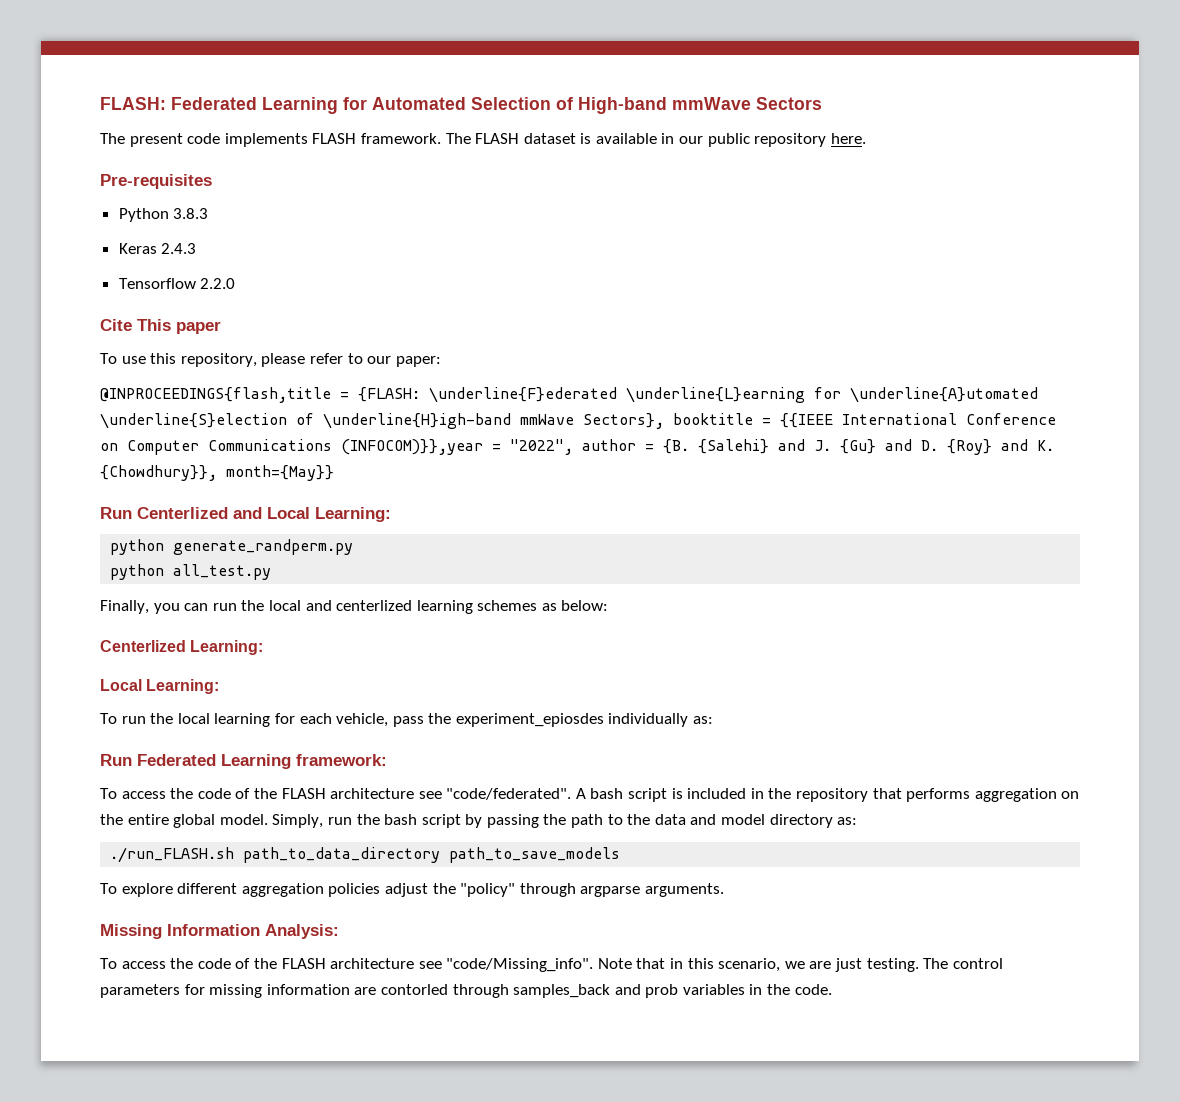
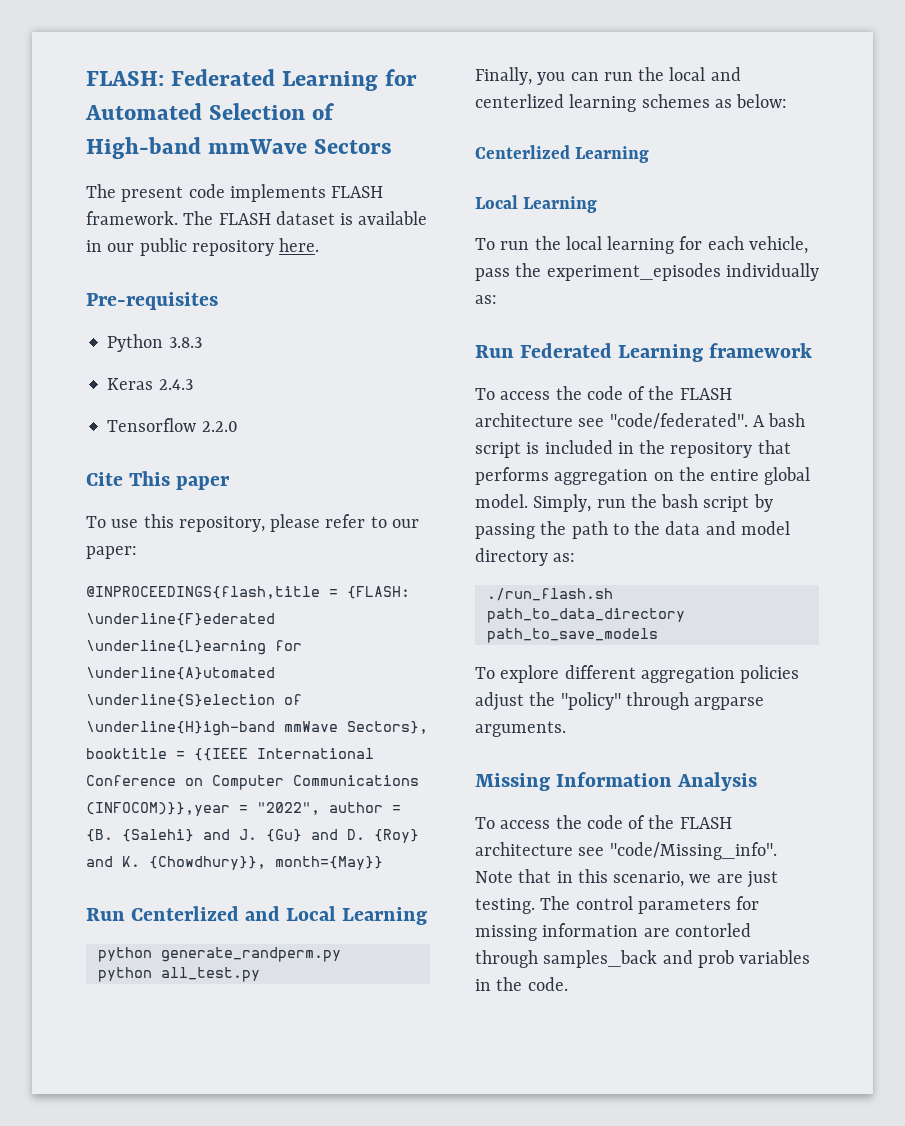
[315,507,391,522] Learning: -> [342,907,428,925] Learning
[190,640,264,655] [100,679,220,694] Learning: // Local Learning: -> [575,146,650,163] [475,195,598,213] Learning // Local Learning
[455,713,604,727] experiment_epiosdes -> [546,263,721,281] experiment_episodes
[296,754,387,766] framework: -> [709,343,813,358] framework
[110,847,235,863] ./run_FLASH.sh -> [486,588,613,601] ./run_flash.sh
[265,924,339,939] Analysis: -> [677,772,758,791] Analysis

